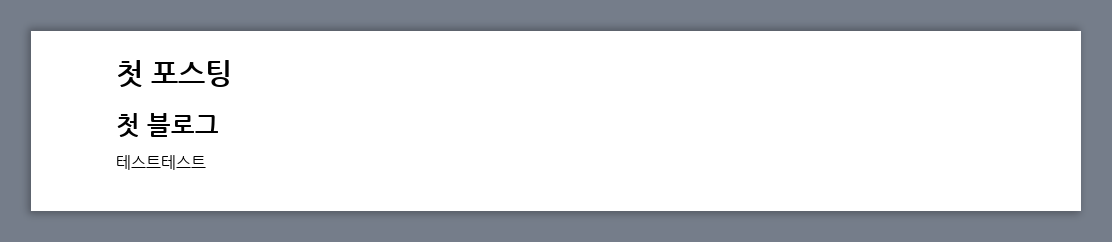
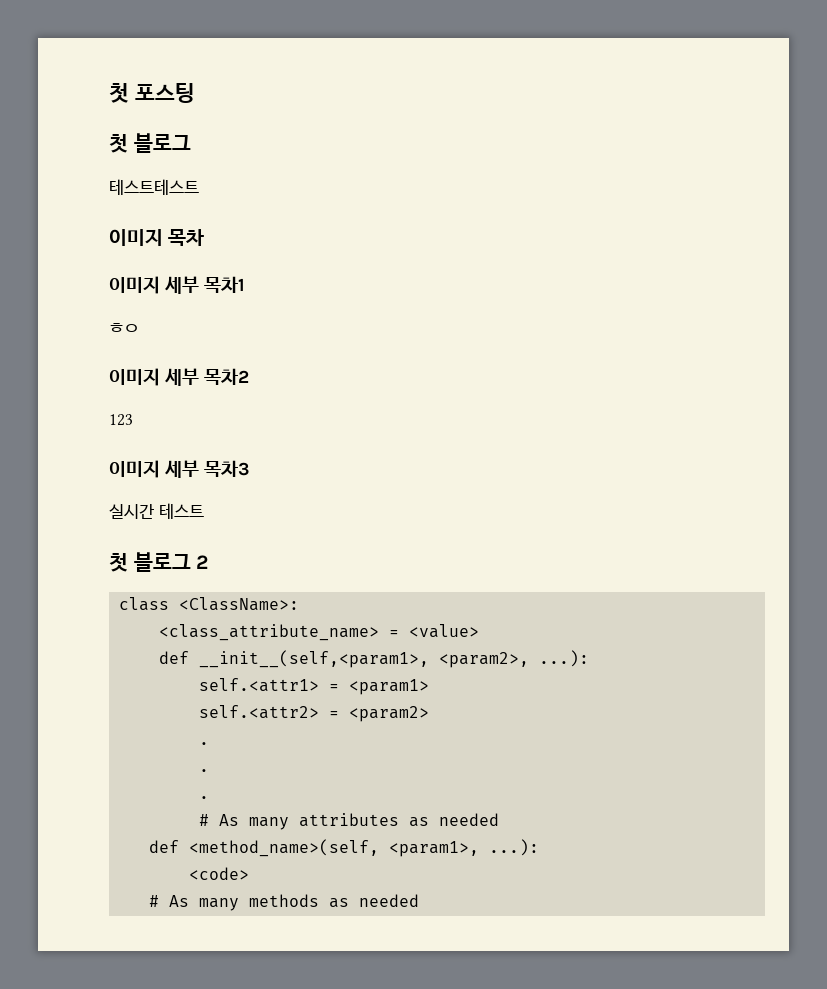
(206, 162) none -> [109,229,205,246] [109,276,245,294] [109,323,139,333] [109,368,249,386] [109,414,133,426] [109,460,250,478] [109,503,204,519] [109,552,209,572] [119,597,300,611] [159,624,480,641] [159,650,590,668] [199,678,430,695] [199,705,430,722] [199,742,210,745] [199,769,210,772] [199,796,210,799] [199,813,500,830] [149,839,540,857] [189,867,250,880] [149,894,420,911] // 이미지 목차 // 이미지 세부 목차1 // ㅎㅇ // 이미지 세부 목차2 // 123 // 이미지 세부 목차3 // 실시간 테스트 // 첫 블로그 2 // class <ClassName>: // <class_attribute_name> = <value> // def __init__(self,<param1>, <param2>, ...): // self.<attr1> = <param1> // self.<attr2> = <param2> // . // . // . // # As many attributes as needed // def <method_name>(self, <param1>, ...): // <code> // # As many methods as needed

